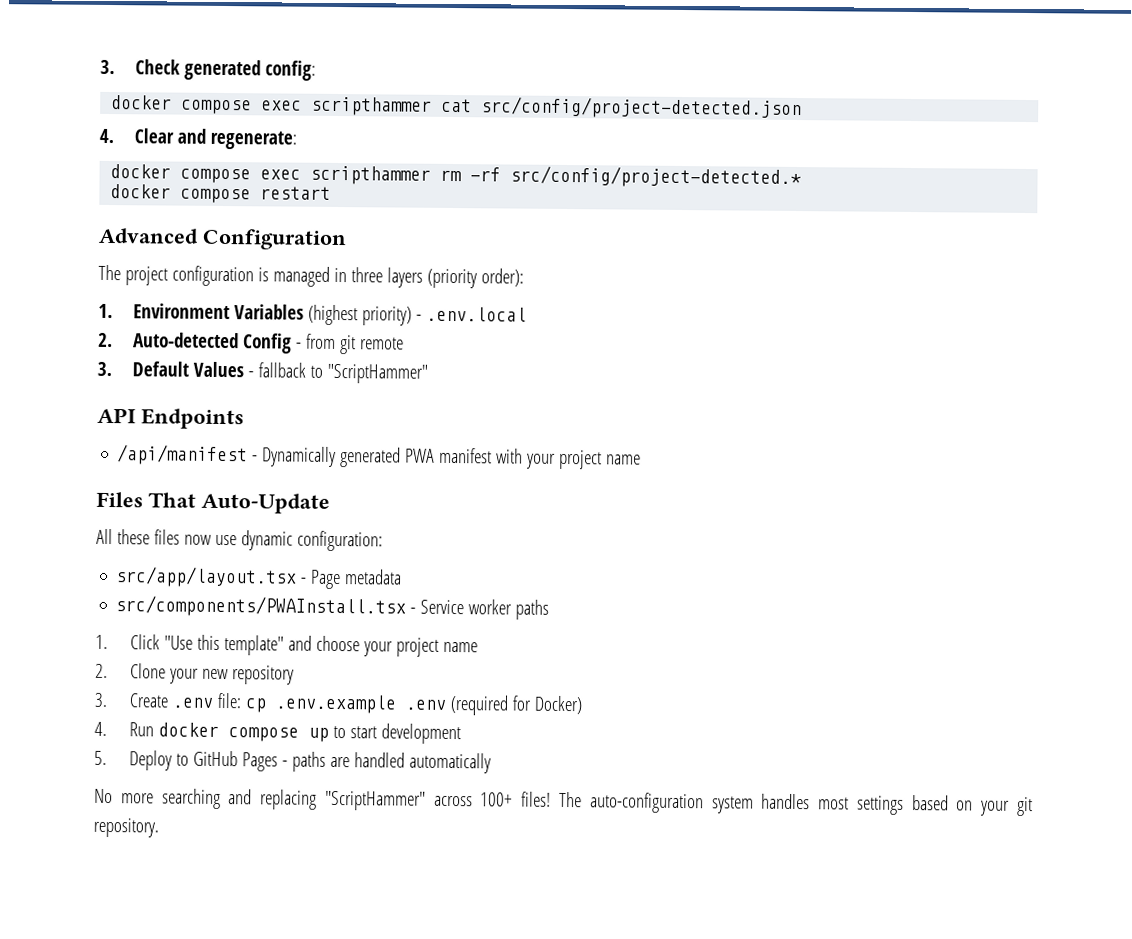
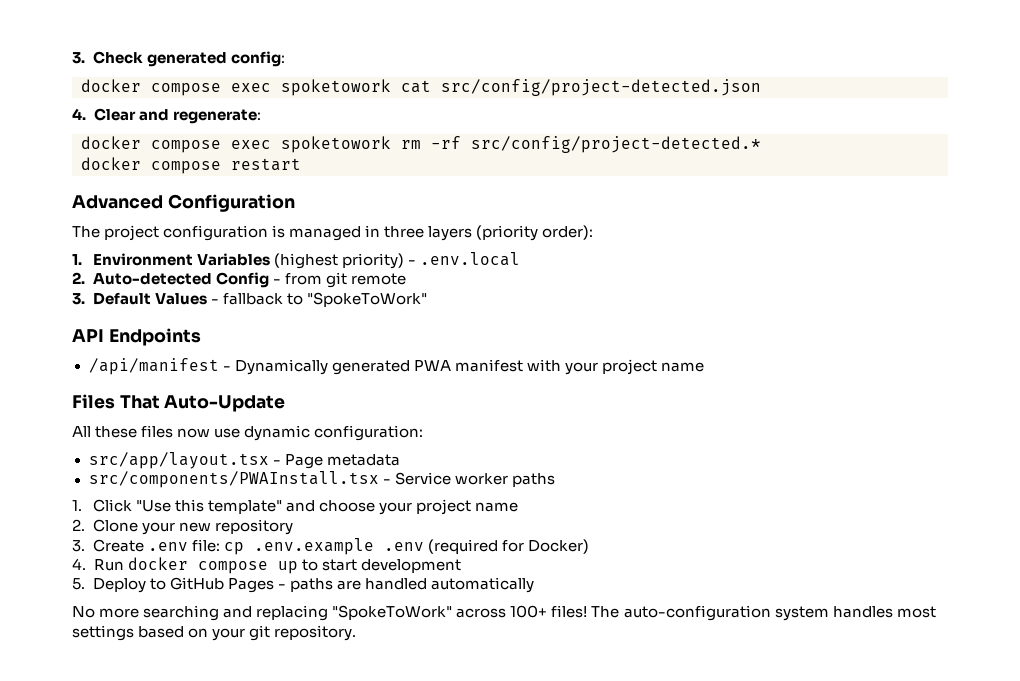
[311,96,433,116] scripthammer -> [281,79,391,96] spoketowork
[310,165,432,185] scripthammer -> [281,136,391,153] spoketowork
[327,363,429,384] "ScriptHammer" -> [307,292,428,307] "SpokeToWork"
[324,790,426,811] "ScriptHammer" -> [332,605,453,620] "SpokeToWork"

